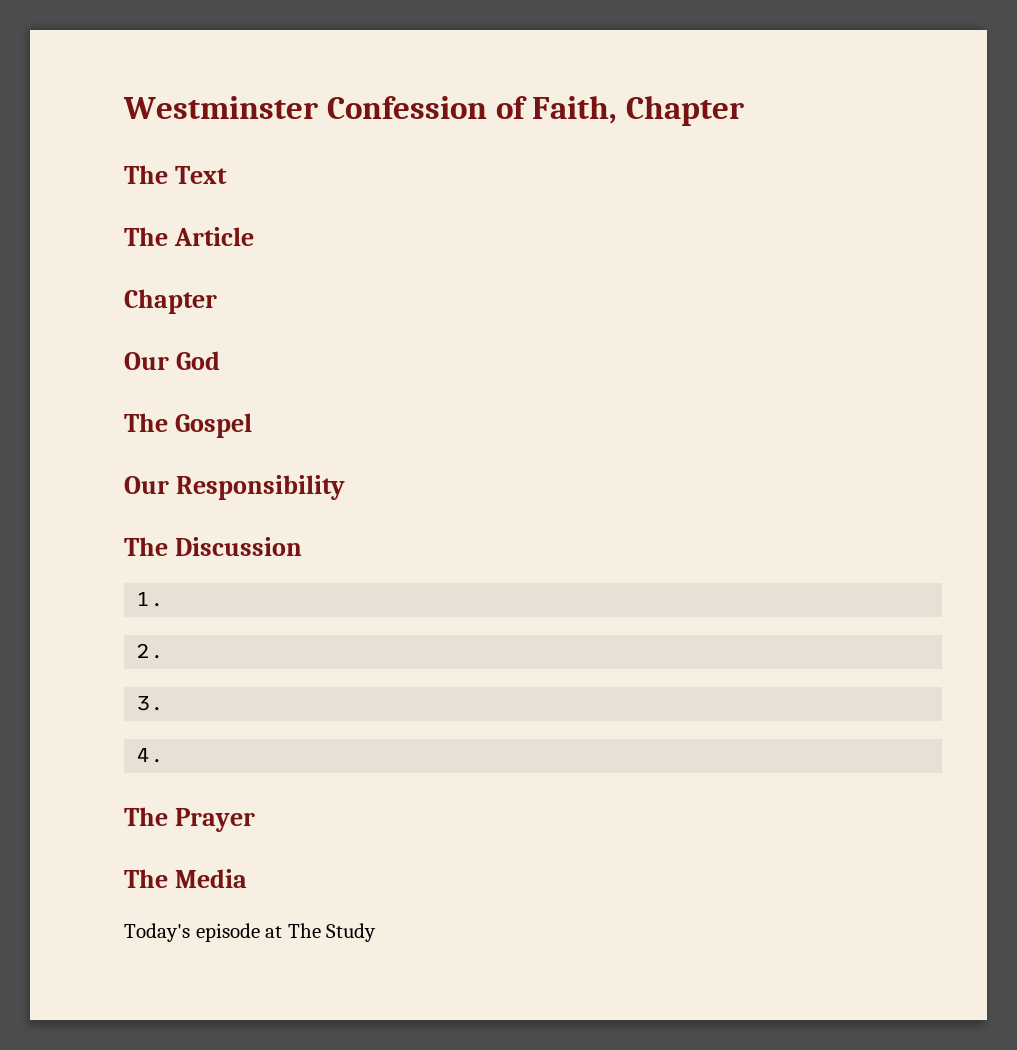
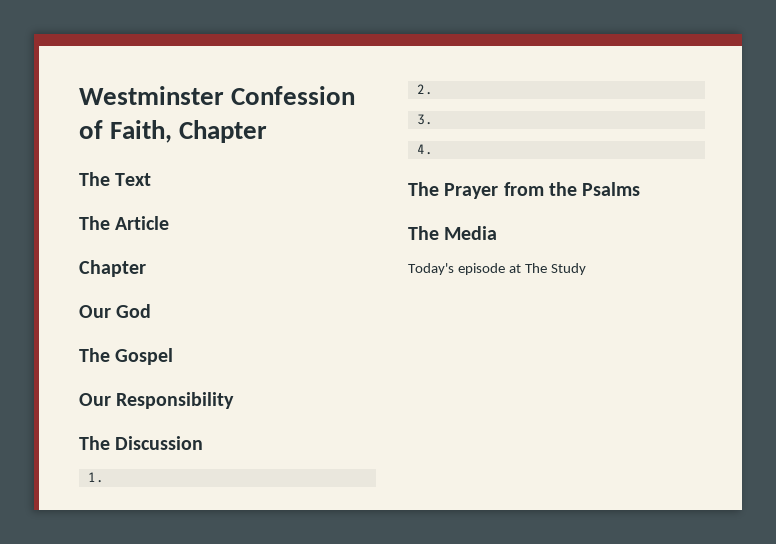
(255, 820) none -> [503,182,641,196] from the Psalms

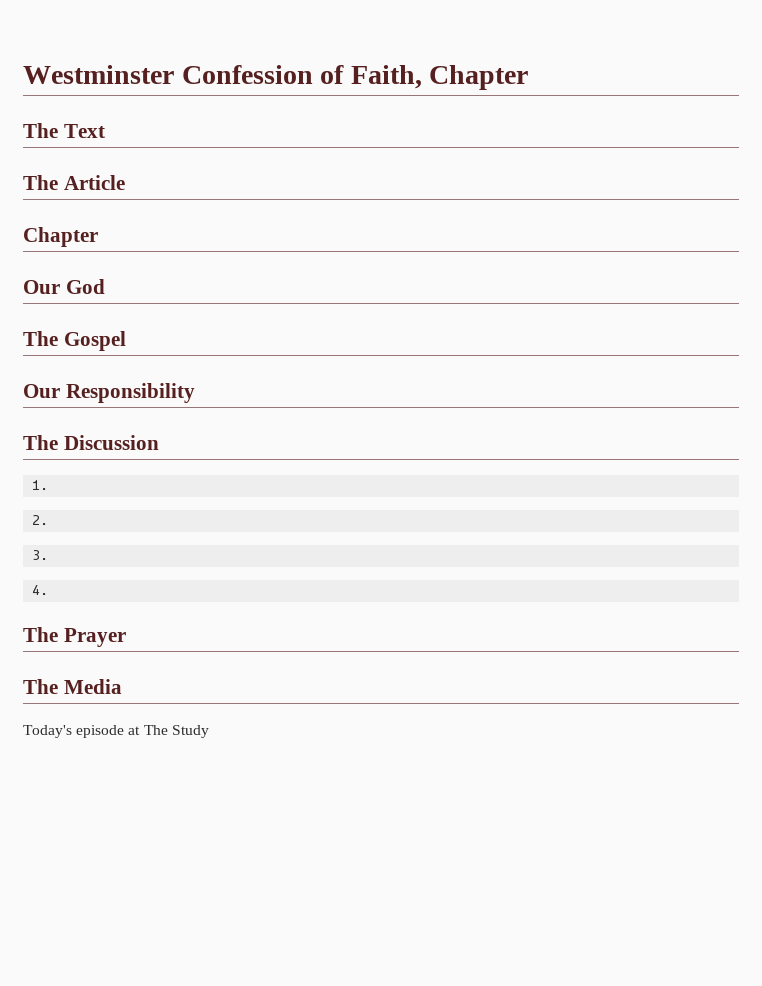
[503,182,641,196] from the Psalms -> (126, 637) none

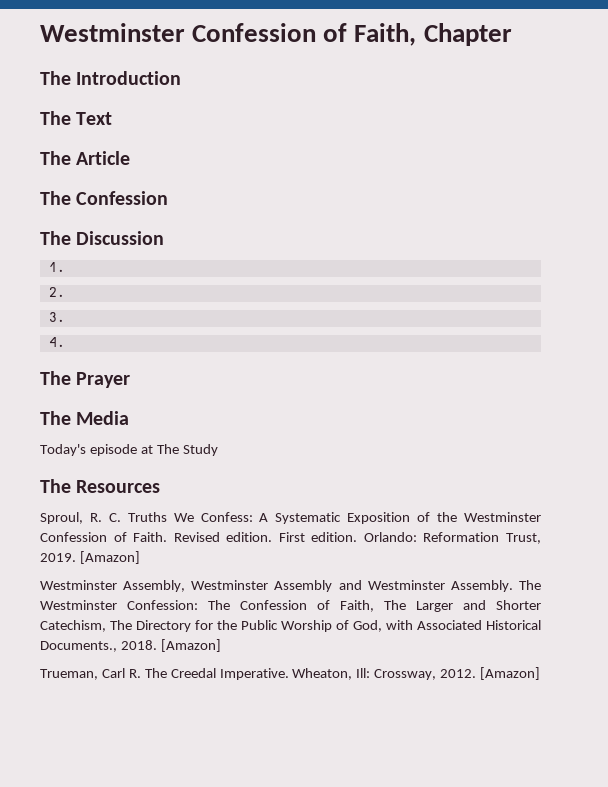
(529, 77) none -> [40,71,182,85] // The Introduction
[23,227,98,247] [23,279,105,294] [23,331,126,351] [23,383,195,403] Chapter // Our God // The Gospel // Our Responsibility -> [40,191,169,205] The Confession
(209, 731) none -> [40,479,161,493] [40,512,542,524] [40,532,541,544] [40,551,140,564] [40,580,541,592] [40,600,541,612] [40,620,541,632] [40,639,221,652] [40,667,541,680] // The Resources // Sproul, R. C. Truths We Confess: A Systematic Exposition of the Westminster Confession of Faith. Revised edition. First edition. Orlando: Reformation Trust, 2019. [Amazon] // Westminster Assembly, Westminster Assembly and Westminster Assembly. The Westminster Confession: The Confession of Faith, The Larger and Shorter Catechism, The Directory for the Public Worship of God, with Associated Historical Documents., 2018. [Amazon] // Trueman, Carl R. The Creedal Imperative. Wheaton, Ill: Crossway, 2012. [Amazon]

